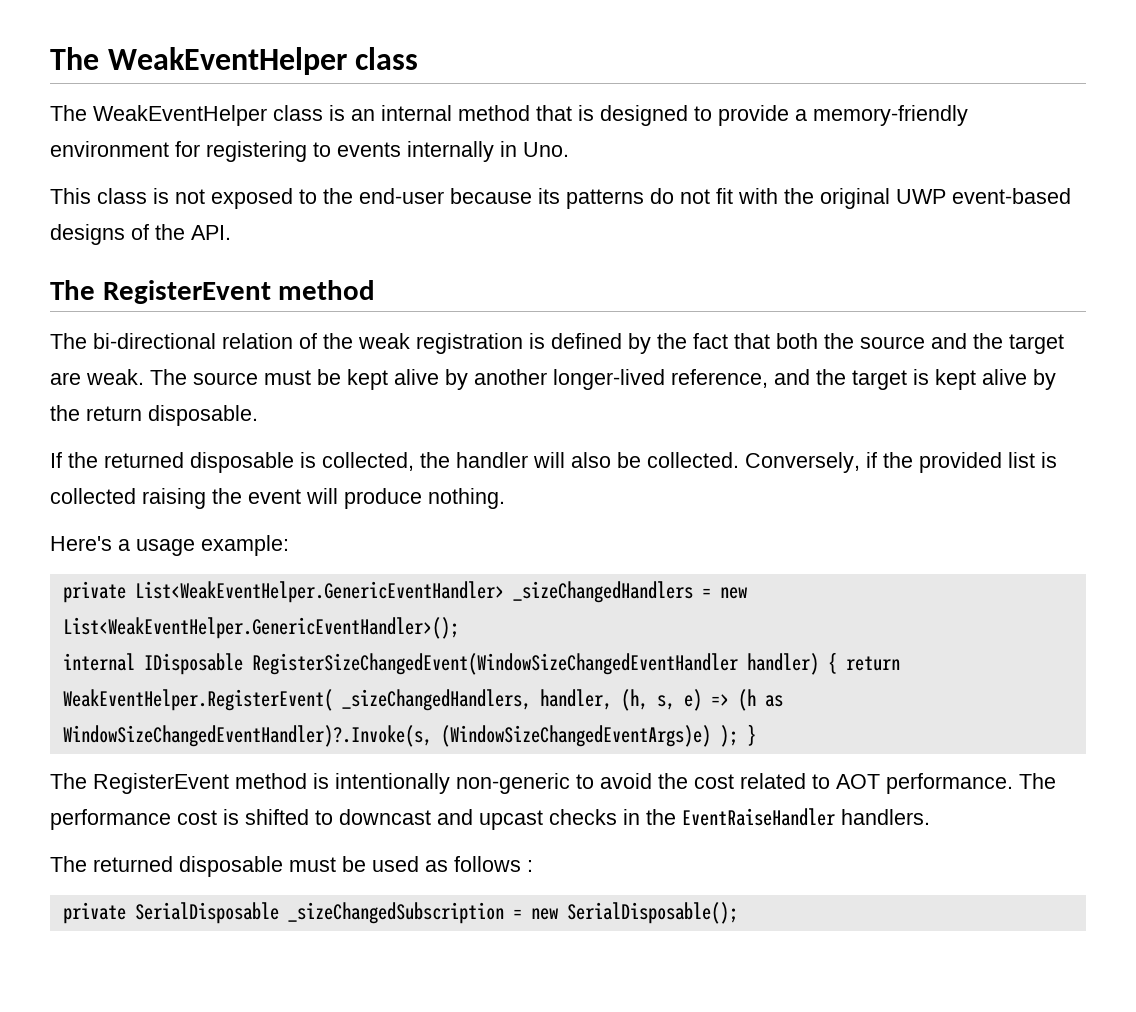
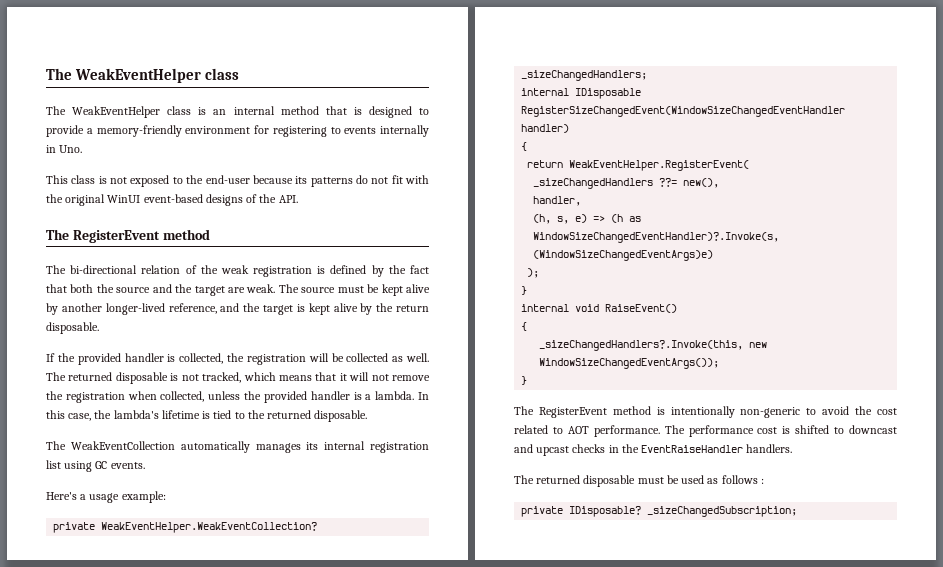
[896,189,946,204] UWP -> [107,195,141,203] WinUI
[104,452,1057,473] [50,488,505,509] returned disposable is collected, the handler will also be collected. Conversely, if the provided list is collected raising the event will produce nothing. -> [77,353,429,365] [46,372,431,384] [46,391,429,403] [46,410,368,422] [46,441,429,453] [46,460,145,472] provided handler is collected, the registration will be collected as well. The returned disposable is not tracked, which means that it will not remove the registration when collected, unless the provided handler is a lambda. In this case, the lambda's lifetime is tied to the returned disposable. // The WeakEventCollection automatically manages its internal registration list using GC events.
[134,581,747,603] [62,617,459,639] List<WeakEventHelper.GenericEventHandler> _sizeChangedHandlers = new List<WeakEventHelper.GenericEventHandler>(); -> [101,522,318,533] [521,70,648,81] WeakEventHelper.WeakEventCollection? _sizeChangedHandlers;
[827,652,837,674] { -> [521,142,528,151] // { //
[341,689,531,711] _sizeChangedHandlers, -> [533,178,720,189] // _sizeChangedHandlers ??= new(), //
(612, 699) none -> (582, 201) //
(711, 736) none -> (714, 255) //
(738, 736) none -> [521,286,528,295] [521,304,678,313] [521,322,528,331] [539,340,768,351] [539,358,720,369] // } // internal void RaiseEvent() // { // _sizeChangedHandlers?.Invoke(this, new WindowSizeChangedEventArgs()); //
[134,902,738,924] SerialDisposable _sizeChangedSubscription = new SerialDisposable(); -> [569,506,798,517] IDisposable? _sizeChangedSubscription;

